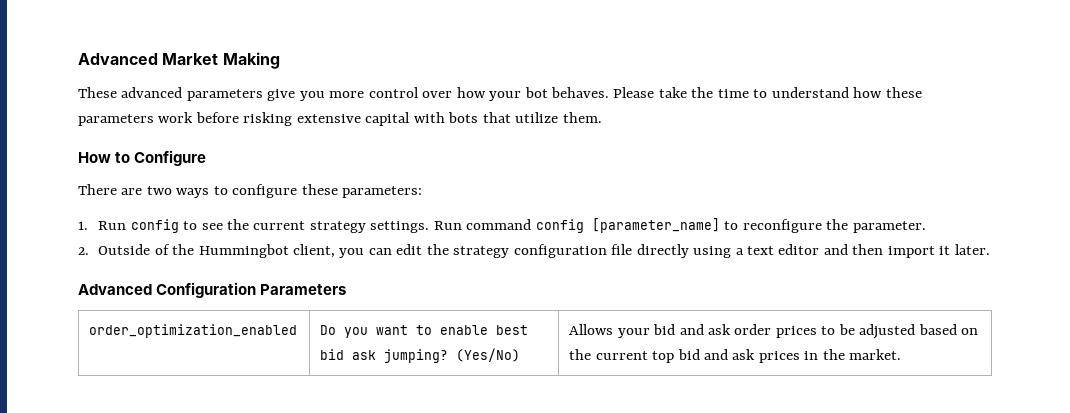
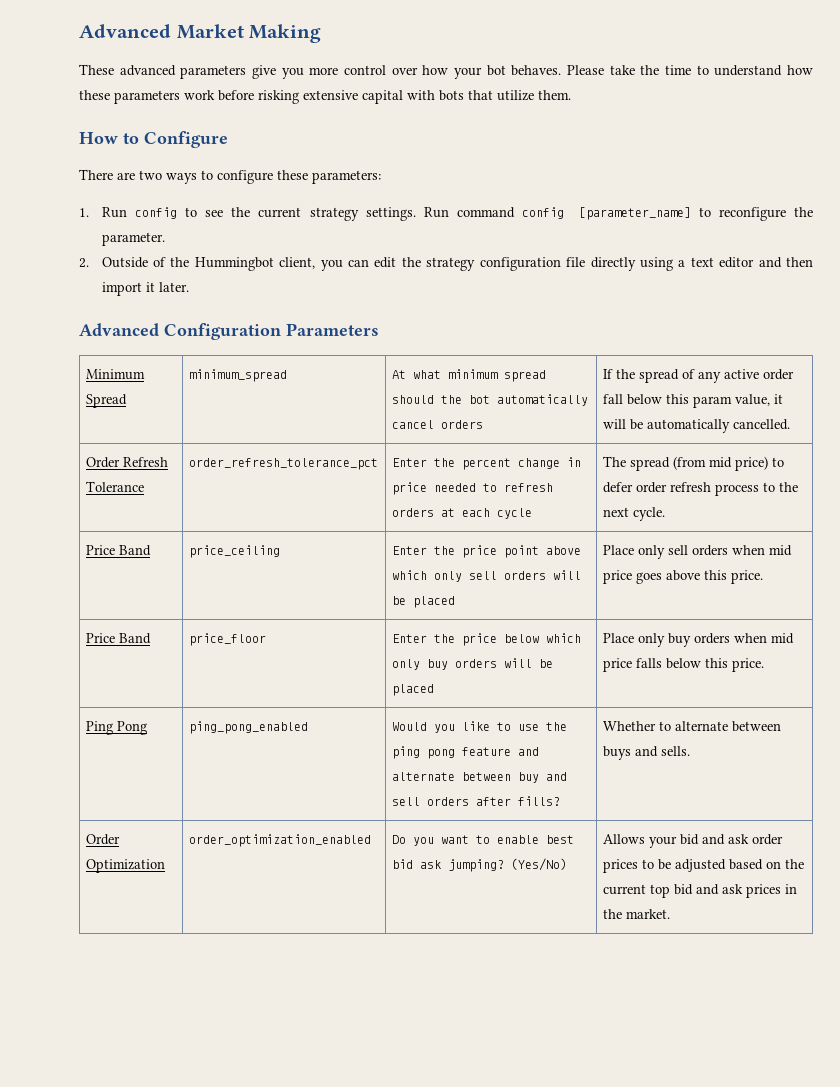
(347, 289) none -> [85,369,145,380] [85,394,127,408] [188,369,287,382] [391,369,546,382] [391,394,588,406] [391,420,483,429] [602,369,794,383] [602,394,783,408] [602,419,790,433] [85,457,168,468] [85,481,144,492] [188,458,378,470] [391,457,581,470] [391,482,553,495] [391,508,532,519] [602,456,784,471] [602,482,798,496] [602,507,665,521] [85,545,151,556] [188,545,280,558] [391,545,581,558] [391,570,581,582] [391,596,455,608] [602,545,792,559] [602,570,763,584] [85,633,151,644] [188,633,266,646] [391,633,581,646] [391,658,553,670] [391,684,434,696] [602,633,794,647] [602,658,764,672] [85,721,147,735] [188,721,308,734] [391,721,567,733] [391,746,539,759] [391,772,567,783] [391,796,560,806] [602,721,781,732] [602,746,690,760] [85,834,120,845] [85,859,165,873] Minimum Spread | minimum_spread | At what minimum spread should the bot automatically cancel orders | If the spread of any active order fall below this param value, it will be automatically cancelled. // Order Refresh Tolerance | order_refresh_tolerance_pct | Enter the percent change in price needed to refresh orders at each cycle | The spread (from mid price) to defer order refresh process to the next cycle. // Price Band | price_ceiling | Enter the price point above which only sell orders will be placed | Place only sell orders when mid price goes above this price. // Price Band | price_floor | Enter the price below which only buy orders will be placed | Place only buy orders when mid price falls below this price. // Ping Pong | ping_pong_enabled | Would you like to use the ping pong feature and alternate between buy and sell orders after fills? | Whether to alternate between buys and sells. // Order Optimization |

